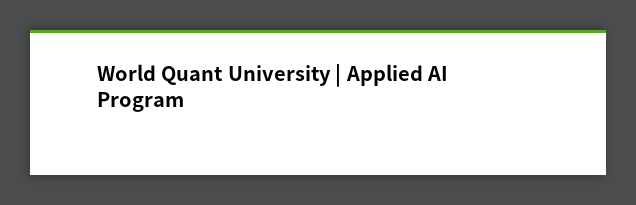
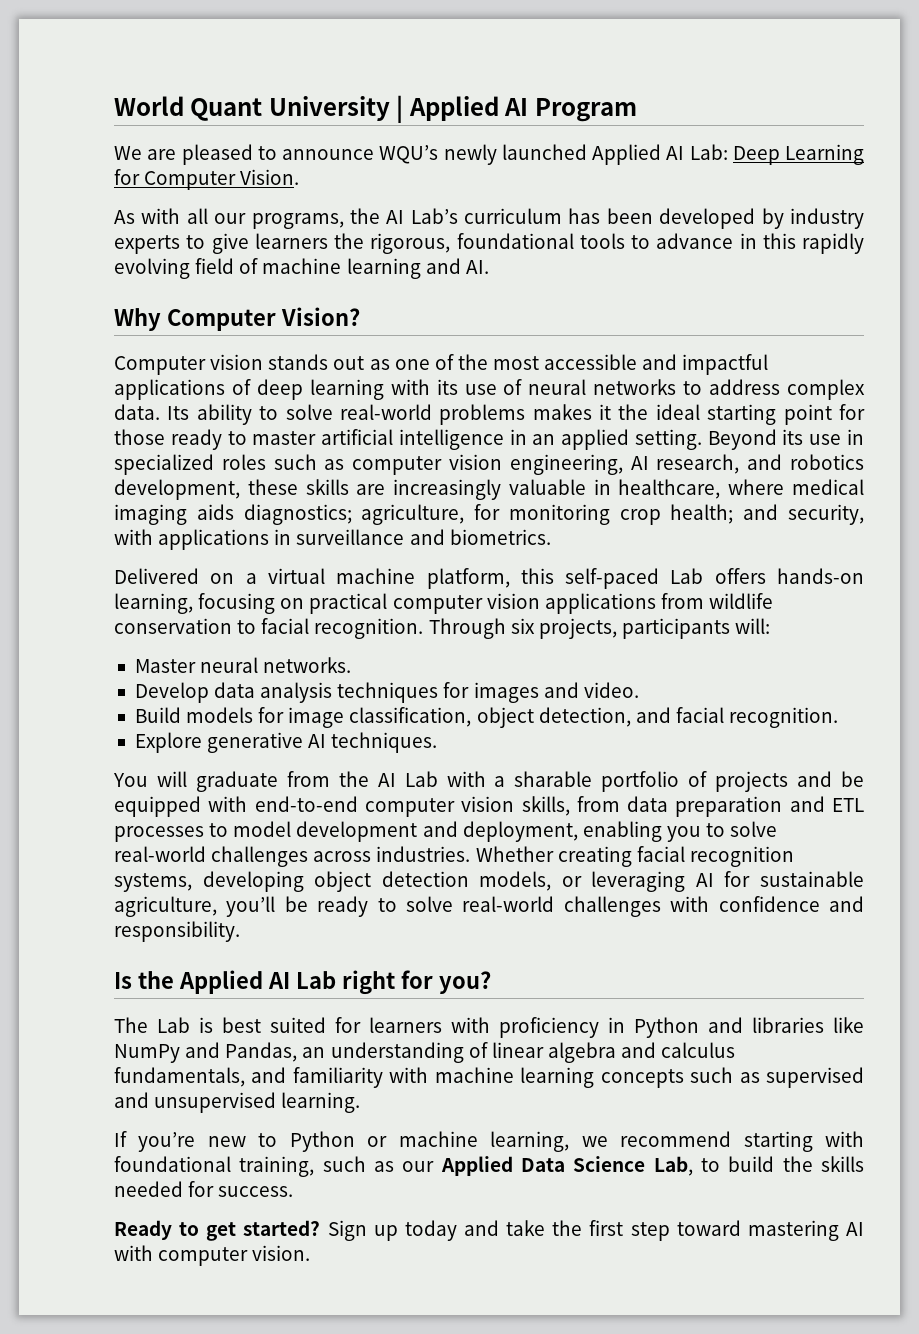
(184, 102) none -> [114,144,864,165] [114,169,300,190] [114,208,864,229] [114,233,864,254] [114,258,489,279] [114,307,360,331] [114,354,769,375] [114,379,866,400] [114,404,865,425] [114,429,865,450] [114,454,864,475] [114,479,864,500] [114,504,865,525] [114,529,551,550] [114,568,864,589] [114,593,774,614] [114,618,771,639] [134,657,352,673] [134,682,639,703] [134,707,839,728] [134,732,438,753] [113,771,865,792] [114,796,864,817] [114,821,778,842] [114,846,794,867] [114,871,864,892] [114,896,864,917] [114,921,240,942] [114,970,491,995] [114,1017,864,1038] [114,1042,736,1063] [114,1067,865,1088] [114,1092,361,1113] [114,1131,865,1152] [114,1156,865,1177] [114,1181,294,1197] [114,1220,864,1241] [114,1245,311,1266] // We are pleased to announce WQU’s newly launched Applied AI Lab: Deep Learning for Computer Vision. // As with all our programs, the AI Lab’s curriculum has been developed by industry experts to give learners the rigorous, foundational tools to advance in this rapidly evolving field of machine learning and AI. // Why Computer Vision? // Computer vision stands out as one of the most accessible and impactful applications of deep learning with its use of neural networks to address complex data. Its ability to solve real-world problems makes it the ideal starting point for those ready to master artificial intelligence in an applied setting. Beyond its use in specialized roles such as computer vision engineering, AI research, and robotics development, these skills are increasingly valuable in healthcare, where medical imaging aids diagnostics; agriculture, for monitoring crop health; and security, with applications in surveillance and biometrics. // Delivered on a virtual machine platform, this self-paced Lab offers hands-on learning, focusing on practical computer vision applications from wildlife conservation to facial recognition. Through six projects, participants will: // Master neural networks. // Develop data analysis techniques for images and video. // Build models for image classification, object detection, and facial recognition. // Explore generative AI techniques. // You will graduate from the AI Lab with a sharable portfolio of projects and be equipped with end-to-end computer vision skills, from data preparation and ETL processes to model development and deployment, enabling you to solve real-world challenges across industries. Whether creating facial recognition systems, developing object detection models, or leveraging AI for sustainable agriculture, you’ll be ready to solve real-world challenges with confidence and responsibility. // Is the Applied AI Lab right for you? // The Lab is best suited for learners with proficiency in Python and libraries like NumPy and Pandas, an understanding of linear algebra and calculus fundamentals, and familiarity with machine learning concepts such as supervised and unsupervised learning. // If you’re new to Python or machine learning, we recommend starting with foundational training, such as our Applied Data Science Lab, to build the skills needed for success. // Ready to get started? Sign up today and take the first step toward mastering AI with computer vision.

